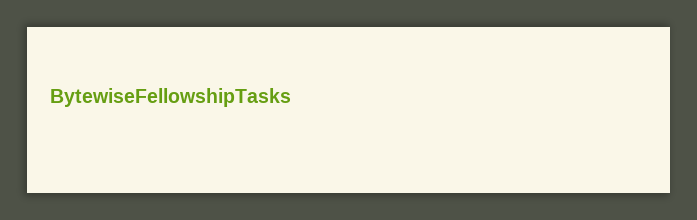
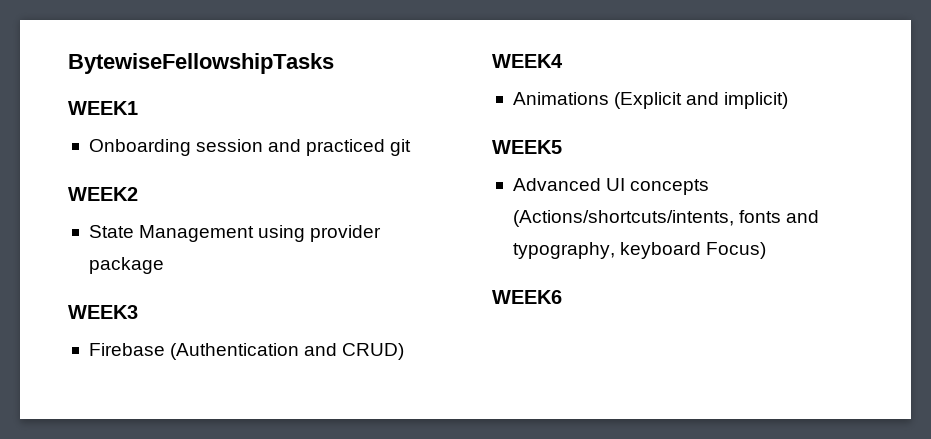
(291, 97) none -> [68,101,138,115] [88,139,412,156] [68,187,138,201] [88,225,382,242] [88,257,164,274] [68,305,138,319] [88,343,405,360] [492,54,563,68] [512,92,789,109] [492,140,562,154] [512,178,710,195] [512,210,820,227] [512,242,767,259] [492,290,562,304] // WEEK1 // Onboarding session and practiced git // WEEK2 // State Management using provider package // WEEK3 // Firebase (Authentication and CRUD) // WEEK4 // Animations (Explicit and implicit) // WEEK5 // Advanced UI concepts (Actions/shortcuts/intents, fonts and typography, keyboard Focus) // WEEK6

